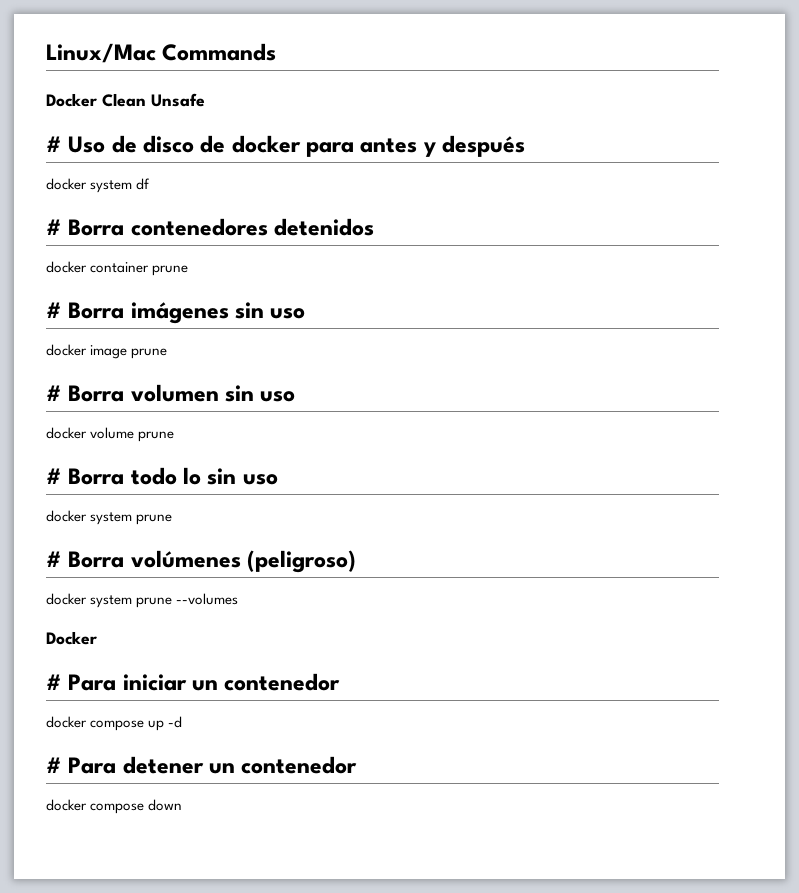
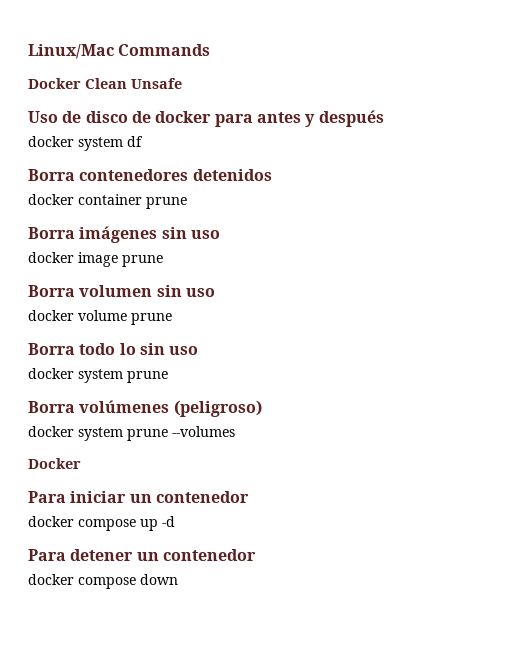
[46,136,62,152] # -> (182, 83) none
[46,219,62,235] # -> (143, 141) none
[46,302,62,318] # -> (187, 203) none
[46,385,62,401] # -> (163, 261) none
[46,468,62,484] # -> (172, 319) none
[46,551,62,567] # -> (168, 377) none
[46,674,62,690] # -> (81, 463) none
[46,757,62,773] # -> (175, 521) none

